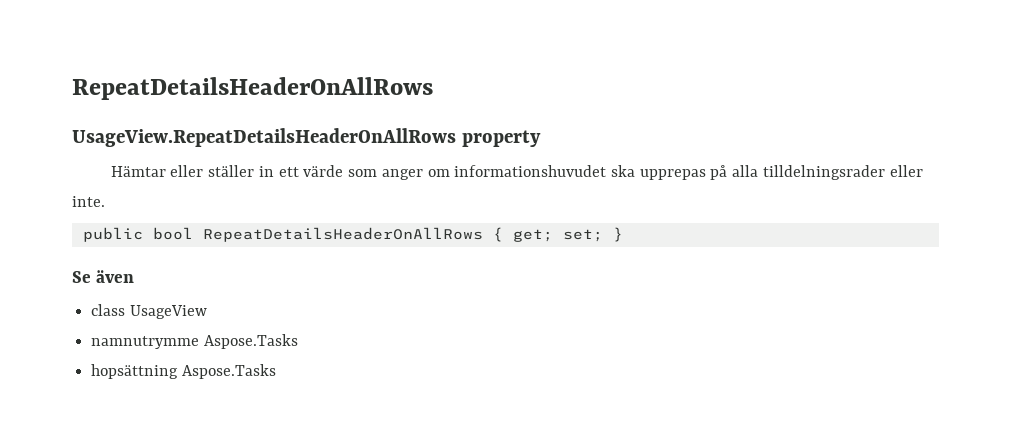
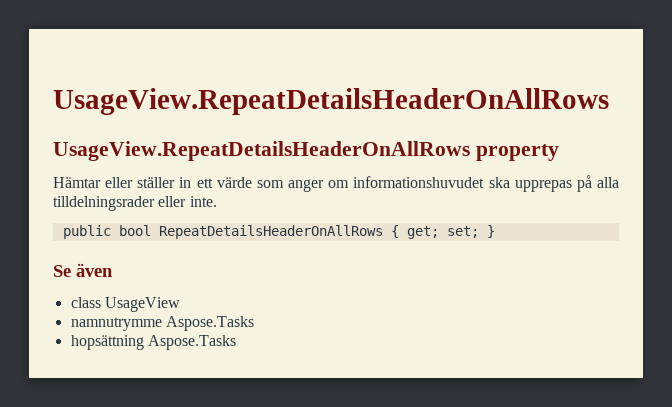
[72,77,433,100] RepeatDetailsHeaderOnAllRows -> [53,88,609,115] UsageView.RepeatDetailsHeaderOnAllRows

